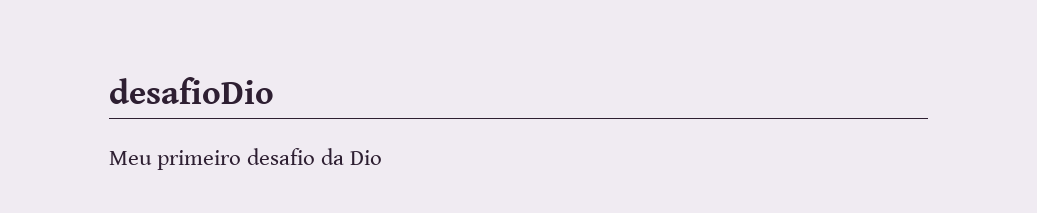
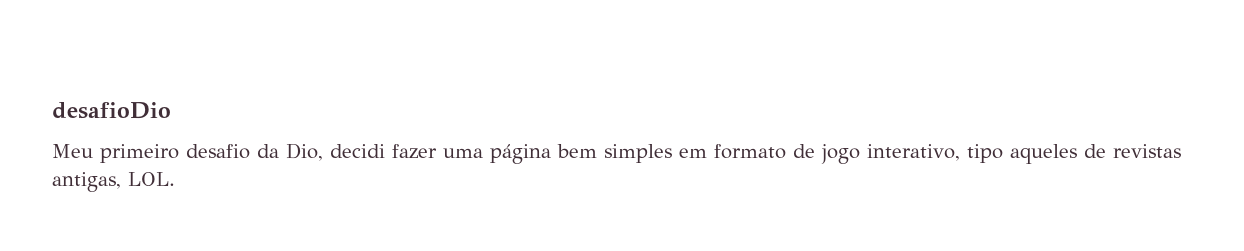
[350,150,383,165] Dio -> [286,143,1181,164] [52,172,175,192] Dio, decidi fazer uma página bem simples em formato de jogo interativo, tipo aqueles de revistas antigas, LOL.

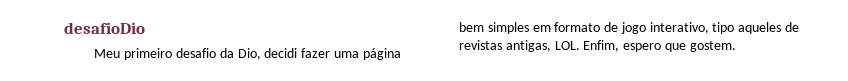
(175, 179) none -> [583,40,736,52] Enfim, espero que gostem.

